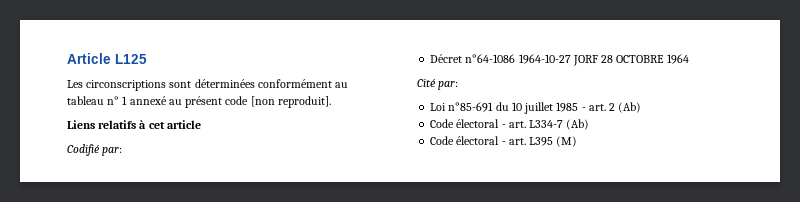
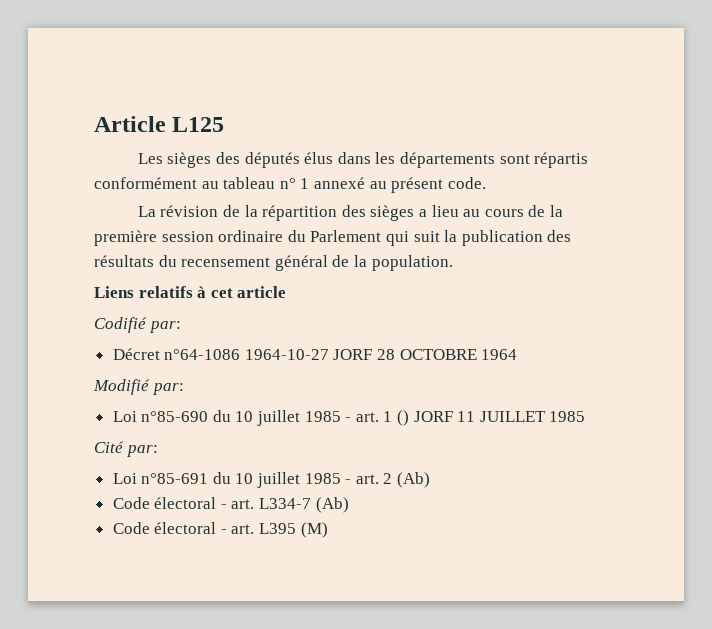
[86,79,255,91] circonscriptions sont déterminées -> [167,152,589,168] sièges des députés élus dans les départements sont répartis
[225,96,331,108] code [non reproduit]. -> [447,177,486,189] [137,205,563,221] [94,230,572,246] [94,255,453,271] code. // La révision de la répartition des sièges a lieu au cours de la première session ordinaire du Parlement qui suit la publication des résultats du recensement général de la population.
(689, 59) none -> [93,379,184,395] [112,410,586,426] // Modifié par: // Loi n°85-690 du 10 juillet 1985 - art. 1 () JORF 11 JUILLET 1985

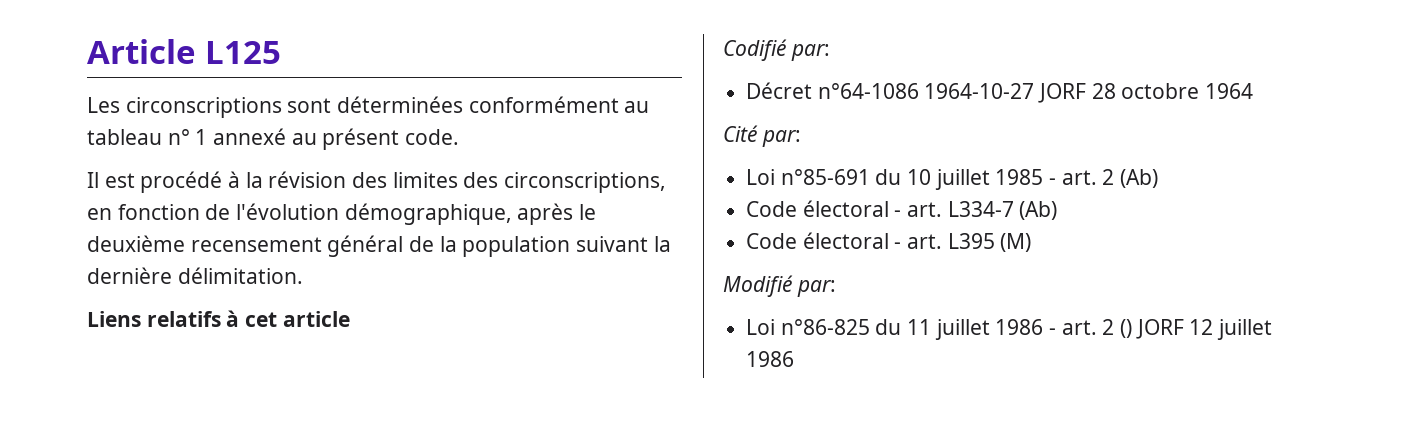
[167,152,589,168] sièges des députés élus dans les départements sont répartis -> [125,96,464,118] circonscriptions sont déterminées
[137,205,563,221] [94,230,572,246] [94,255,453,271] La révision de la répartition des sièges a lieu au cours de la première session ordinaire du Parlement qui suit la publication des résultats du recensement général de la population. -> [87,171,667,193] [87,203,597,225] [87,235,671,257] [87,267,303,284] Il est procédé à la révision des limites des circonscriptions, en fonction de l'évolution démographique, après le deuxième recensement général de la population suivant la dernière délimitation.
[399,349,477,360] OCTOBRE -> [1121,83,1200,99] octobre
[93,379,184,395] [112,410,586,426] // Modifié par: // Loi n°85-690 du 10 juillet 1985 - art. 1 () JORF 11 JUILLET 1985 -> (1254, 91) none
(328, 530) none -> [723,275,836,297] [746,319,1273,340] [746,351,795,367] // Modifié par: // Loi n°86-825 du 11 juillet 1986 - art. 2 () JORF 12 juillet 1986

